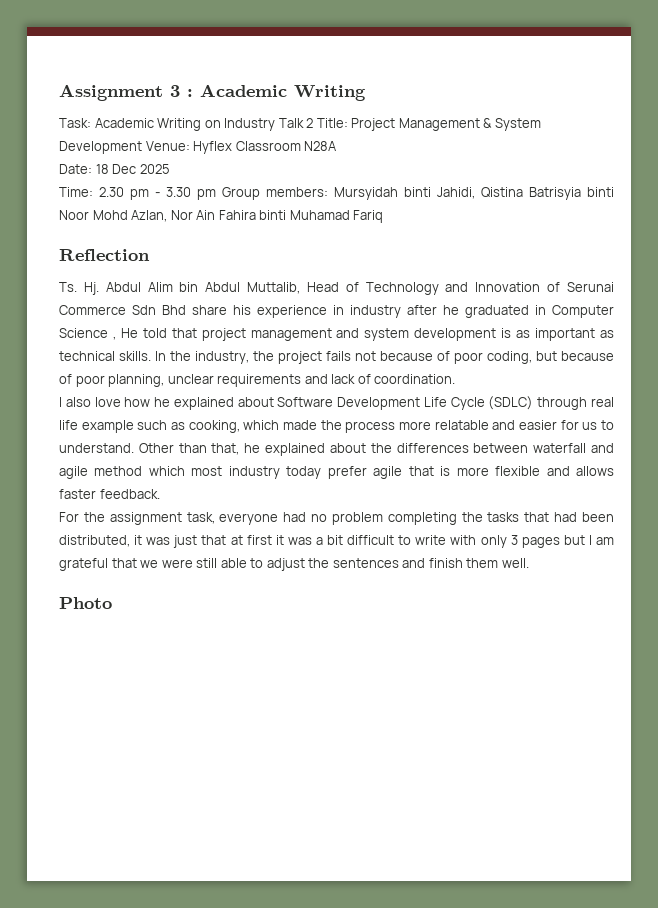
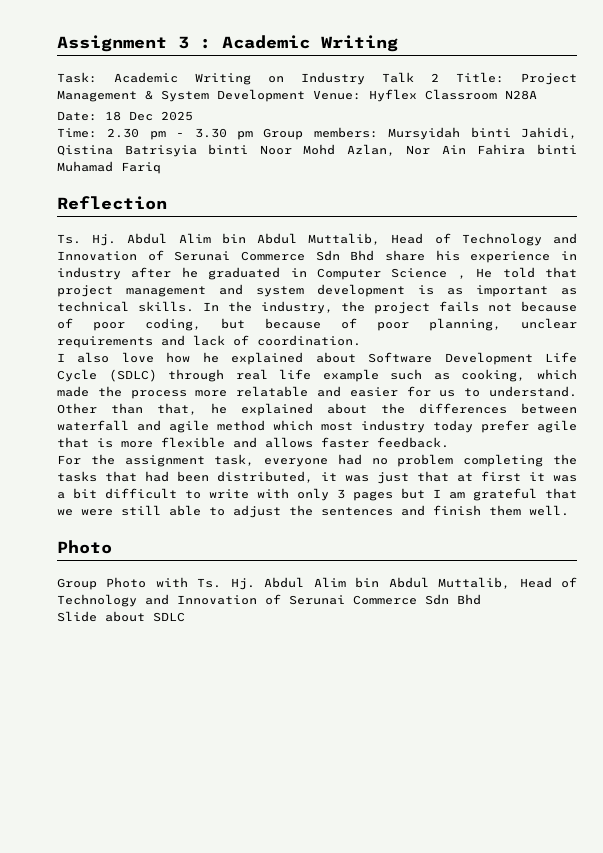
(112, 603) none -> [57,577,577,590] [57,594,481,607] [57,611,185,622] // Group Photo with Ts. Hj. Abdul Alim bin Abdul Muttalib, Head of Technology and Innovation of Serunai Commerce Sdn Bhd // Slide about SDLC

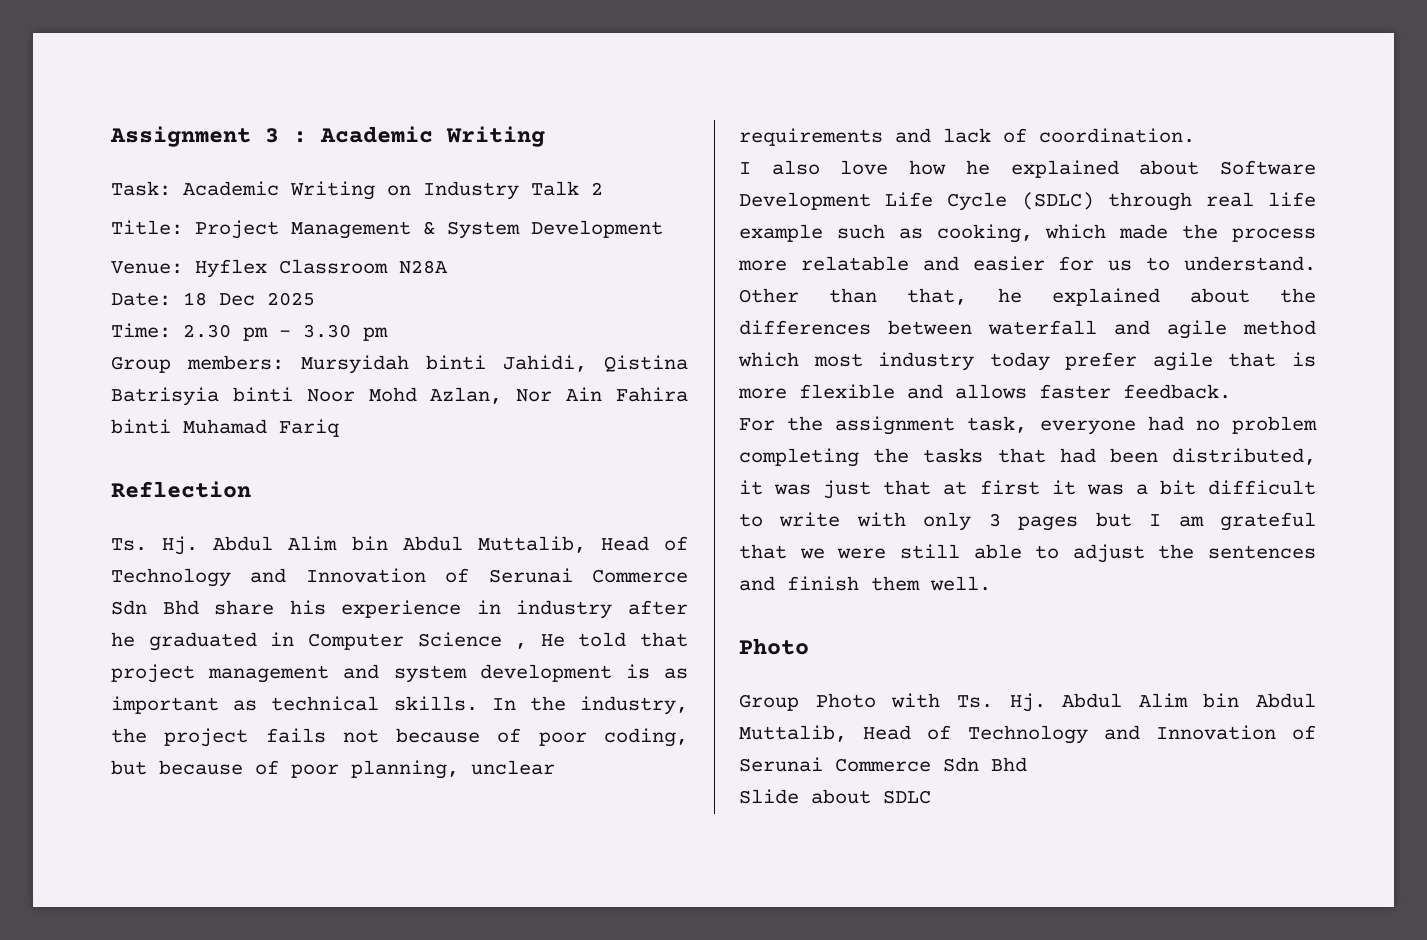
(439, 77) none -> (603, 188) //
(305, 95) none -> (663, 229) //
(254, 135) none -> (388, 334) //

